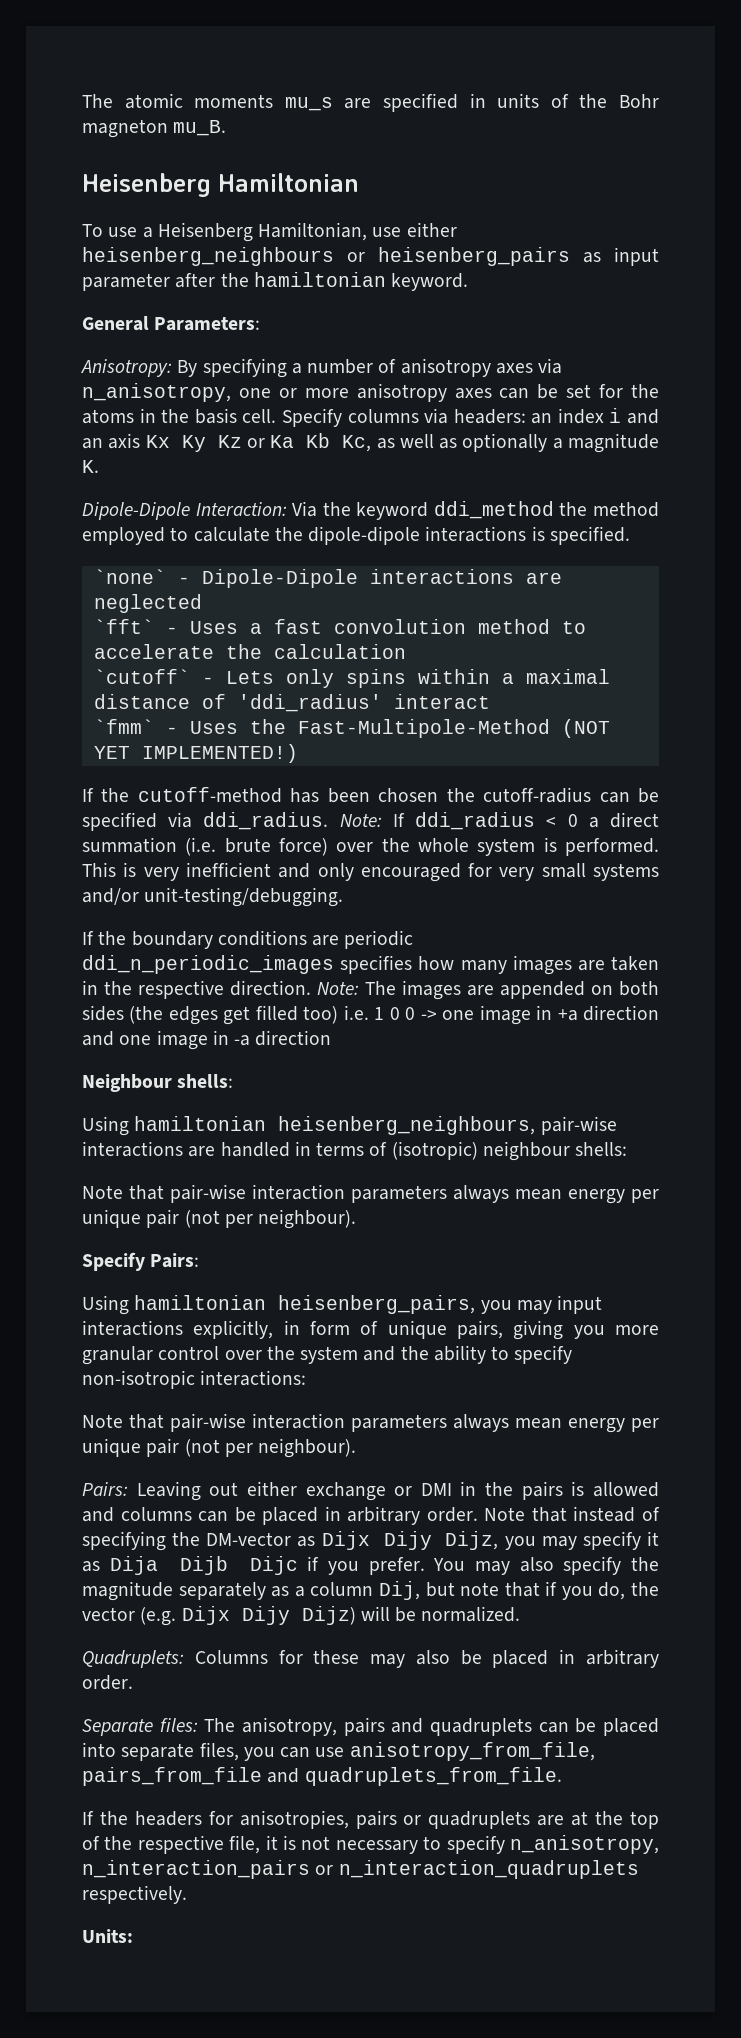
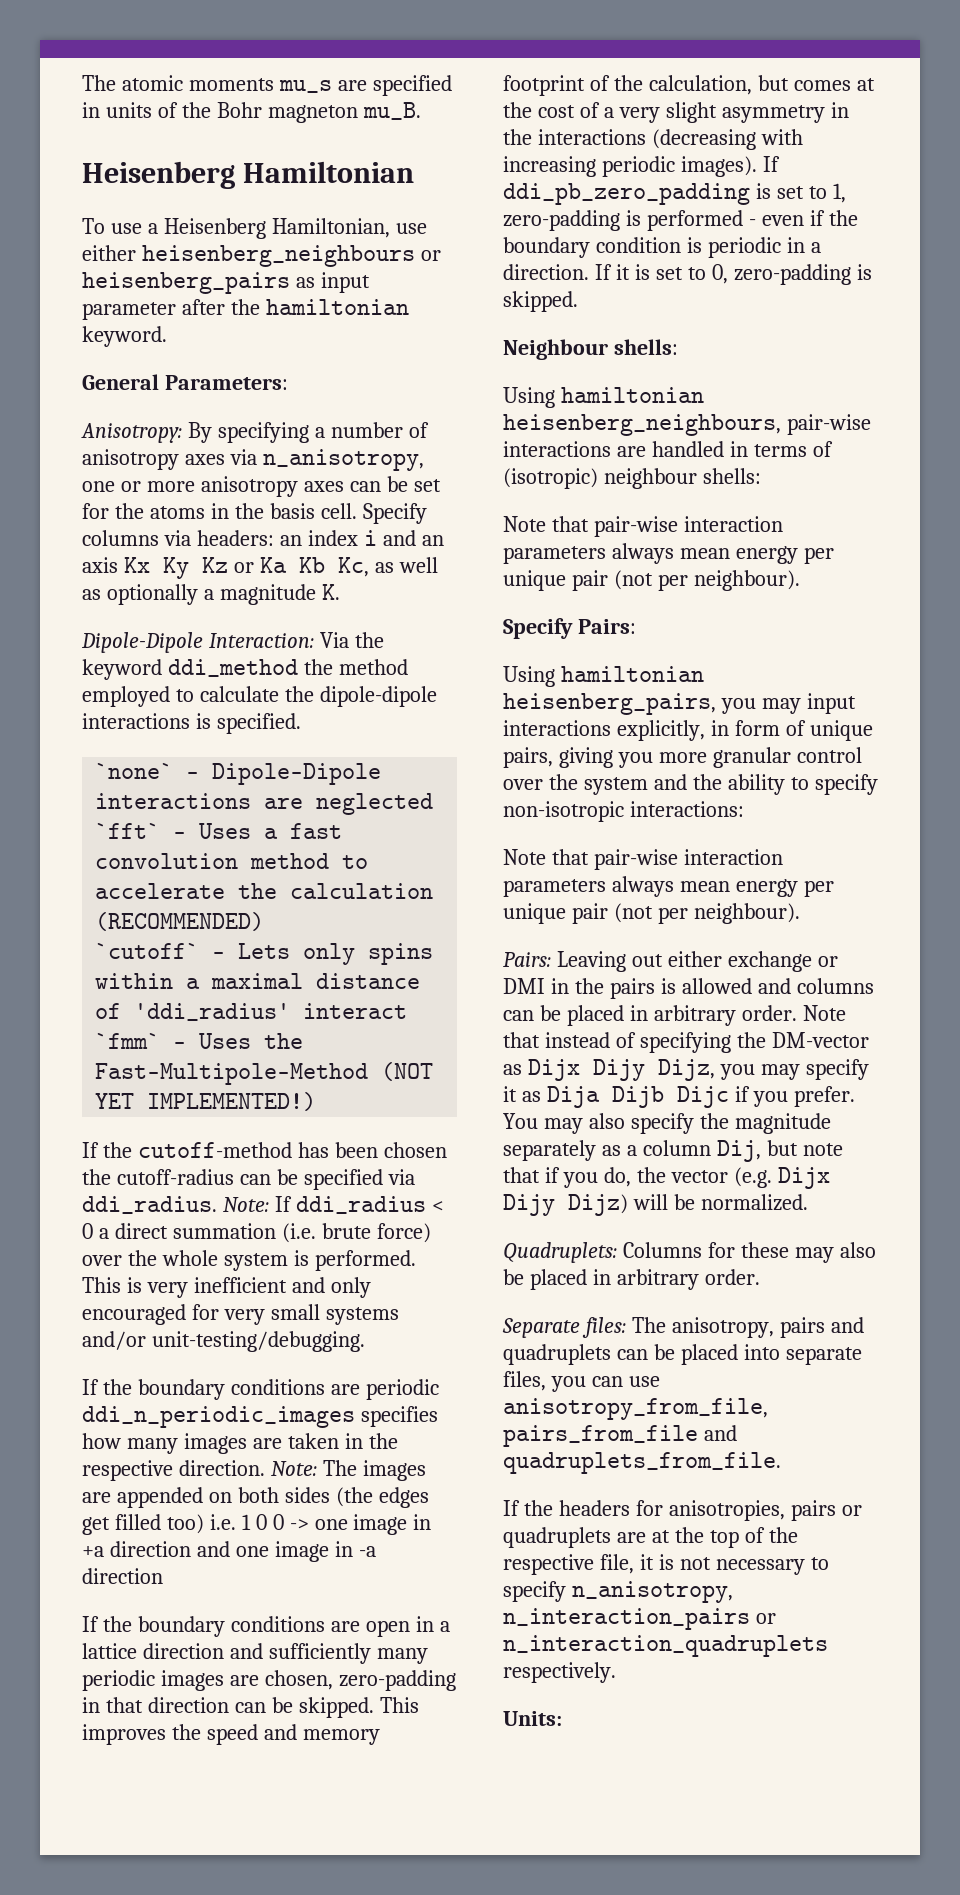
(406, 651) none -> [95,912,265,931] (RECOMMENDED)
(332, 1038) none -> [82,1616,450,1637] [82,1643,428,1664] [82,1670,456,1691] [82,1697,419,1718] [82,1724,380,1745] [503,75,875,96] [503,102,849,123] [503,129,803,150] [503,156,780,177] [503,183,846,205] [503,210,858,231] [503,237,821,258] [503,264,872,285] [503,291,578,312] // If the boundary conditions are open in a lattice direction and sufficiently many periodic images are chosen, zero-padding in that direction can be skipped. This improves the speed and memory footprint of the calculation, but comes at the cost of a very slight asymmetry in the interactions (decreasing with increasing periodic images). If ddi_pb_zero_padding is set to 1, zero-padding is performed - even if the boundary condition is periodic in a direction. If it is set to 0, zero-padding is skipped.

